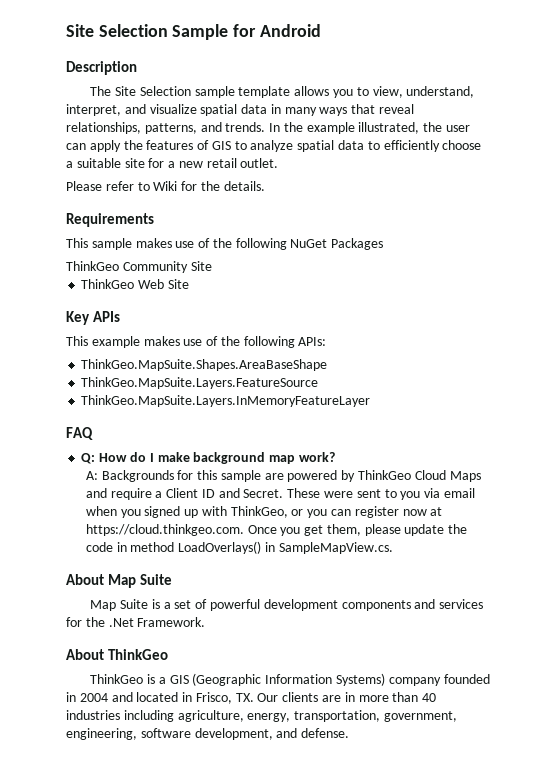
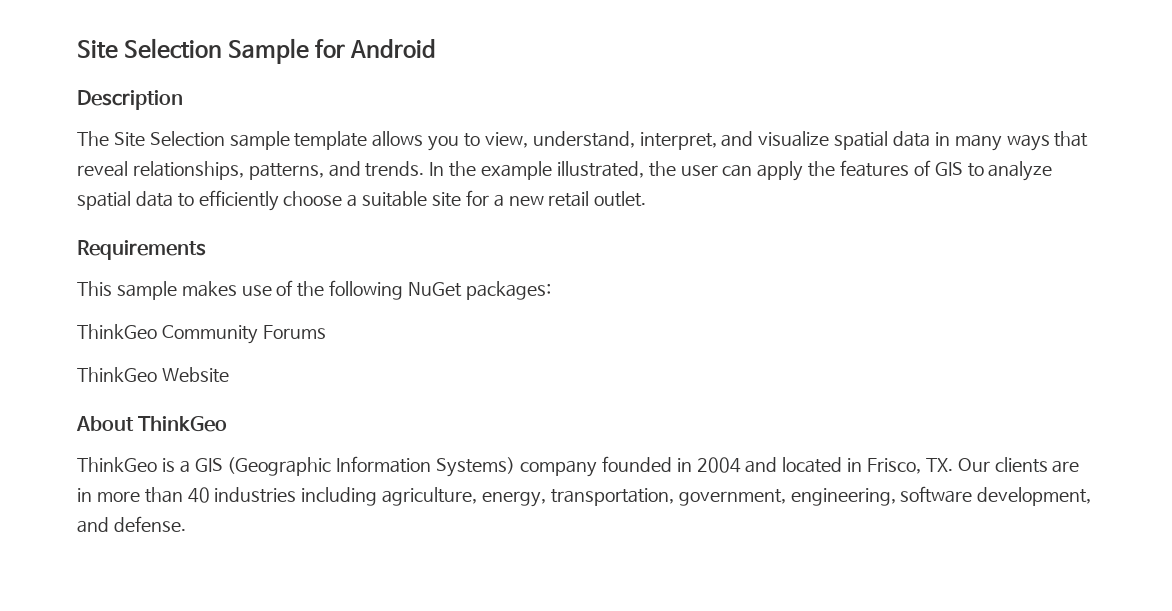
[66,181,265,191] // Please refer to Wiki for the details. -> (647, 199) none
[331,238,384,250] Packages -> [465,281,551,300] packages:
[190,261,212,271] [81,279,189,289] [66,311,121,325] [66,336,327,348] [81,359,328,371] [81,377,319,389] [81,395,371,407] [66,427,93,440] [81,452,335,464] [85,470,481,482] [85,488,475,500] [85,506,443,518] [85,524,468,536] [85,541,393,554] [66,574,173,588] [90,599,484,611] [66,617,206,627] Site // ThinkGeo Web Site // Key APIs // This example makes use of the following APIs: // ThinkGeo.MapSuite.Shapes.AreaBaseShape // ThinkGeo.MapSuite.Layers.FeatureSource // ThinkGeo.MapSuite.Layers.InMemoryFeatureLayer // FAQ // Q: How do I make background map work? // A: Backgrounds for this sample are powered by ThinkGeo Cloud Maps and require a Client ID and Secret. These were sent to you via email when you signed up with ThinkGeo, or you can register now at https://cloud.thinkgeo.com. Once you get them, please update the code in method LoadOverlays() in SampleMapView.cs. // About Map Suite // Map Suite is a set of powerful development components and services for the .Net Framework. -> [262,325,326,339] [77,367,229,383] Forums // ThinkGeo Website

